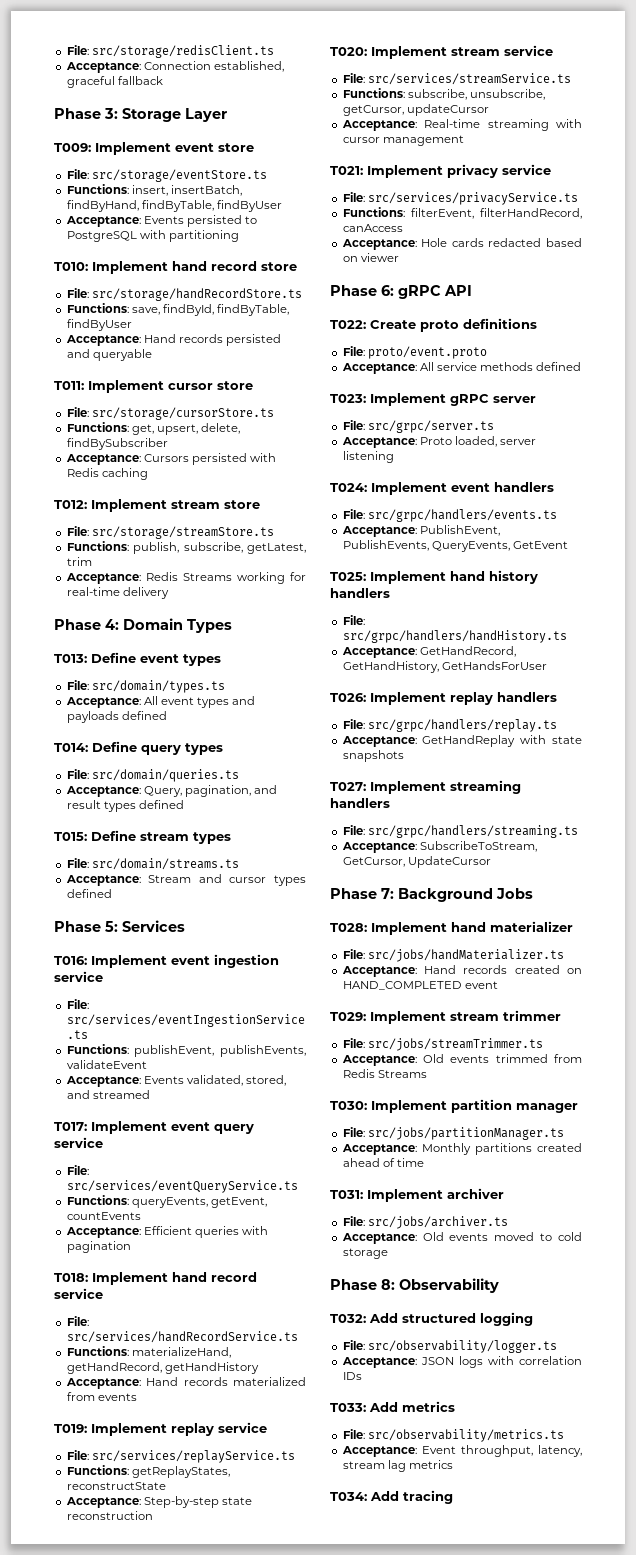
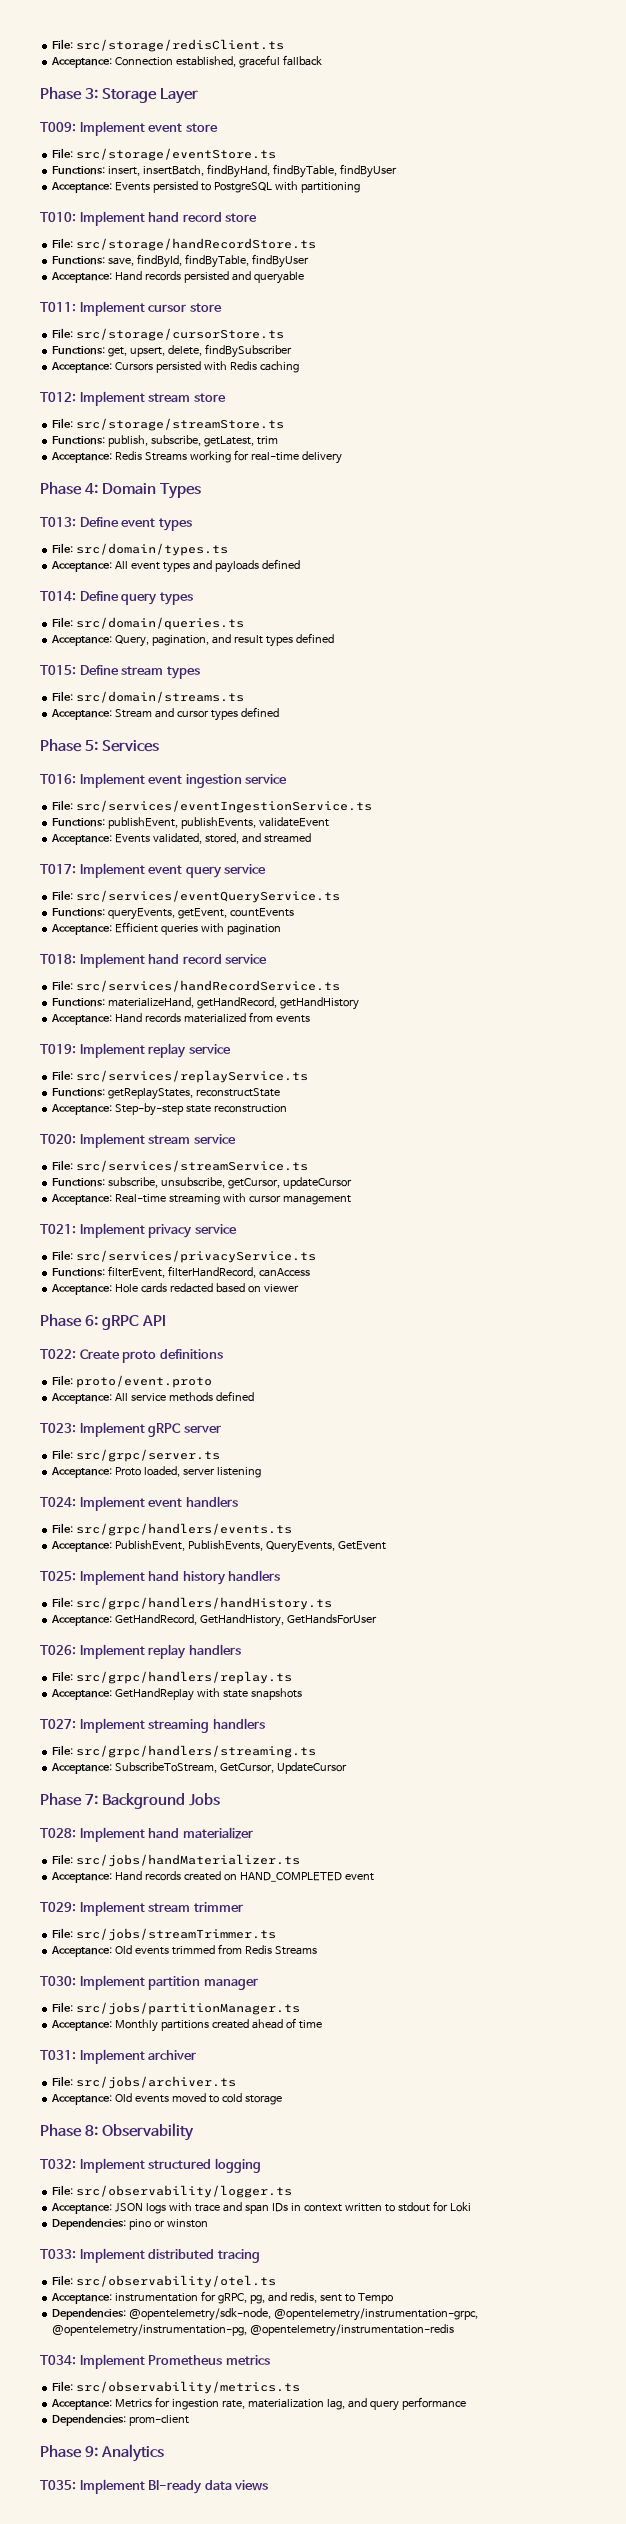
[369,1313,398,1323] Add -> [79,2158,145,2173] Implement
[519,1356,582,1365] [342,1372,362,1380] [330,1401,455,1412] [342,1429,564,1442] [341,1445,582,1457] [342,1460,453,1472] [330,1490,453,1504] correlation IDs // T033: Add metrics // File: src/observability/metrics.ts // Acceptance: Event throughput, latency, stream lag metrics // T034: Add tracing -> [194,2201,471,2214] [52,2218,209,2230] [40,2248,260,2263] [52,2275,277,2288] [51,2291,393,2304] [52,2308,479,2321] [52,2324,455,2337] [40,2354,270,2369] [52,2381,301,2394] [51,2397,466,2411] [52,2414,190,2426] [40,2444,165,2462] [40,2479,269,2494] trace and span IDs in context written to stdout for Loki // Dependencies: pino or winston // T033: Implement distributed tracing // File: src/observability/otel.ts // Acceptance: instrumentation for gRPC, pg, and redis, sent to Tempo // Dependencies: @opentelemetry/sdk-node, @opentelemetry/instrumentation-grpc, @opentelemetry/instrumentation-pg, @opentelemetry/instrumentation-redis // T034: Implement Prometheus metrics // File: src/observability/metrics.ts // Acceptance: Metrics for ingestion rate, materialization lag, and query performance // Dependencies: prom-client // Phase 9: Analytics // T035: Implement BI-ready data views

